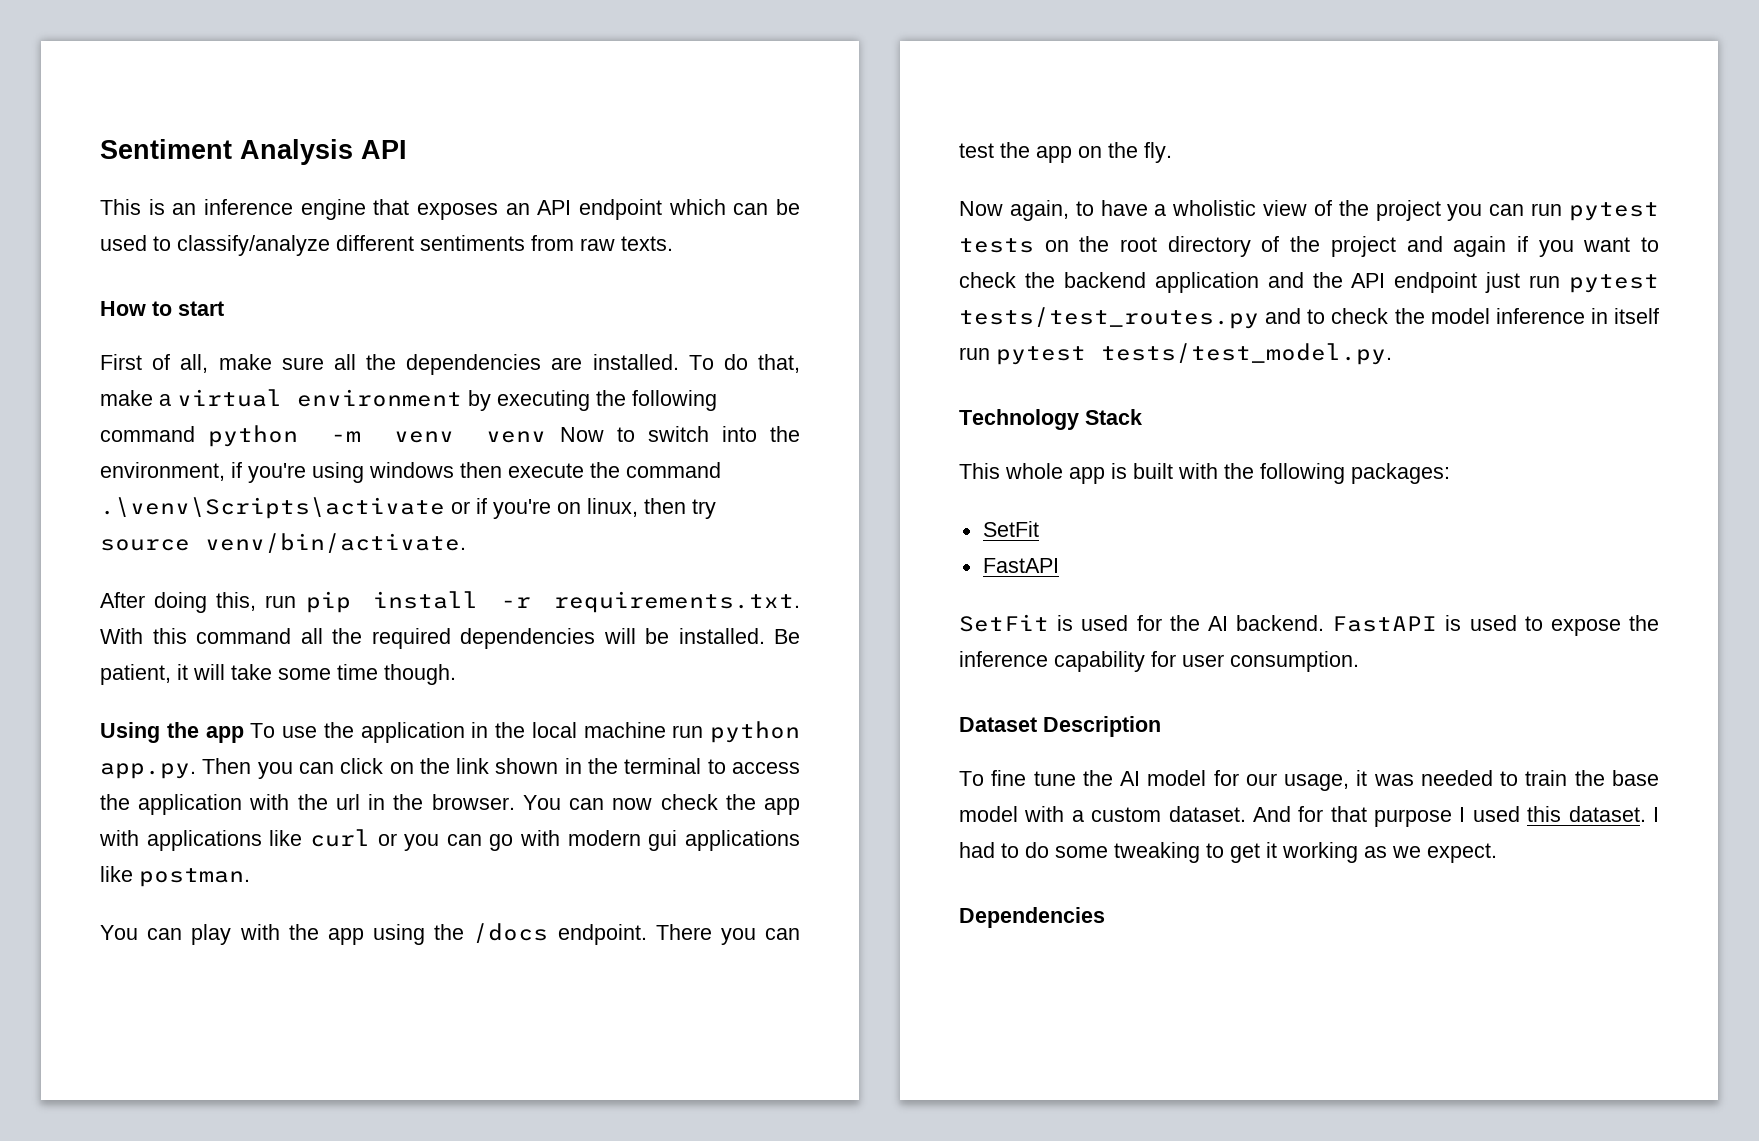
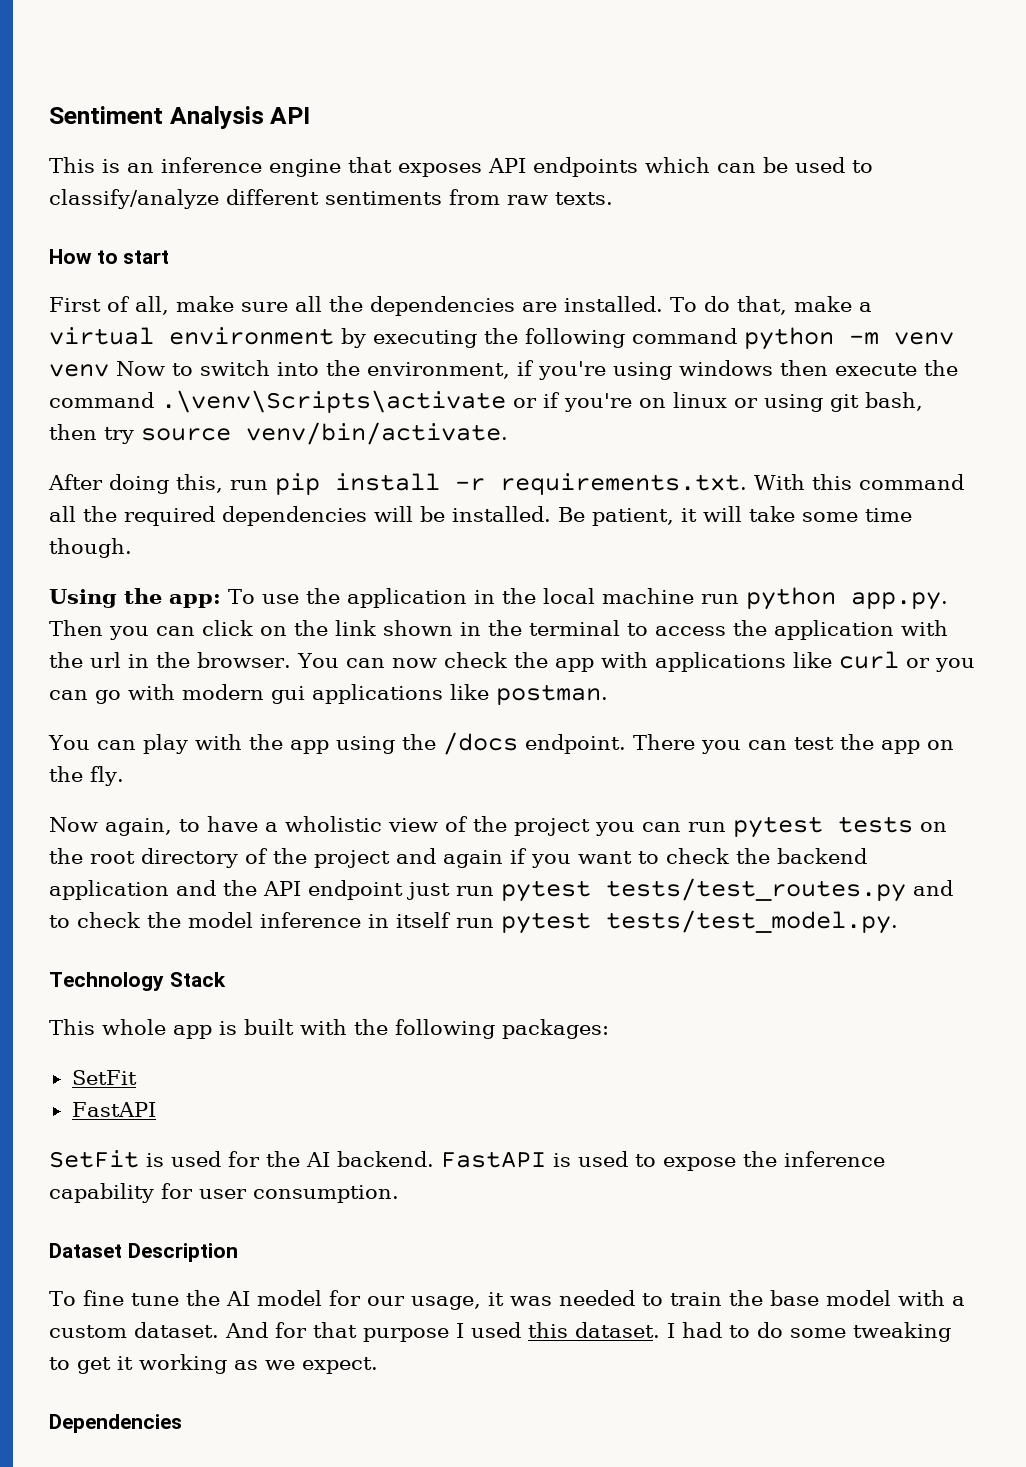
[505,199,662,220] an API endpoint -> [488,157,638,177] API endpoints
[587,498,638,517] linux, -> [673,392,923,412] linux or using git bash,
[205,726,244,743] app -> [169,594,221,608] app:

